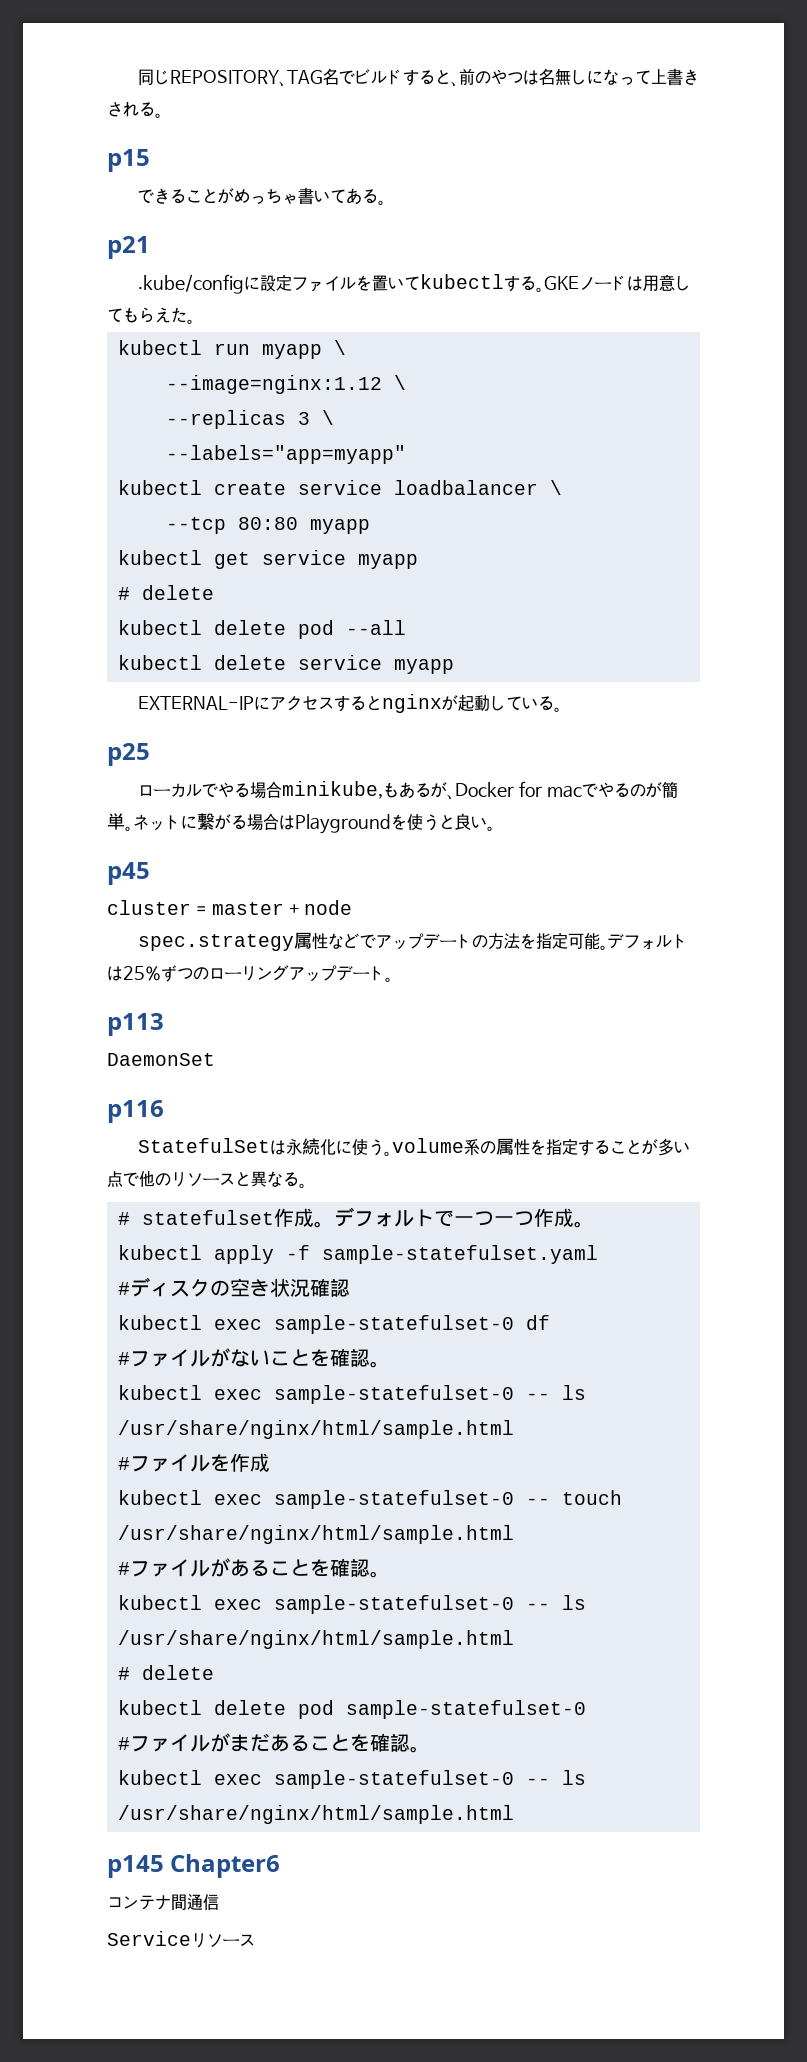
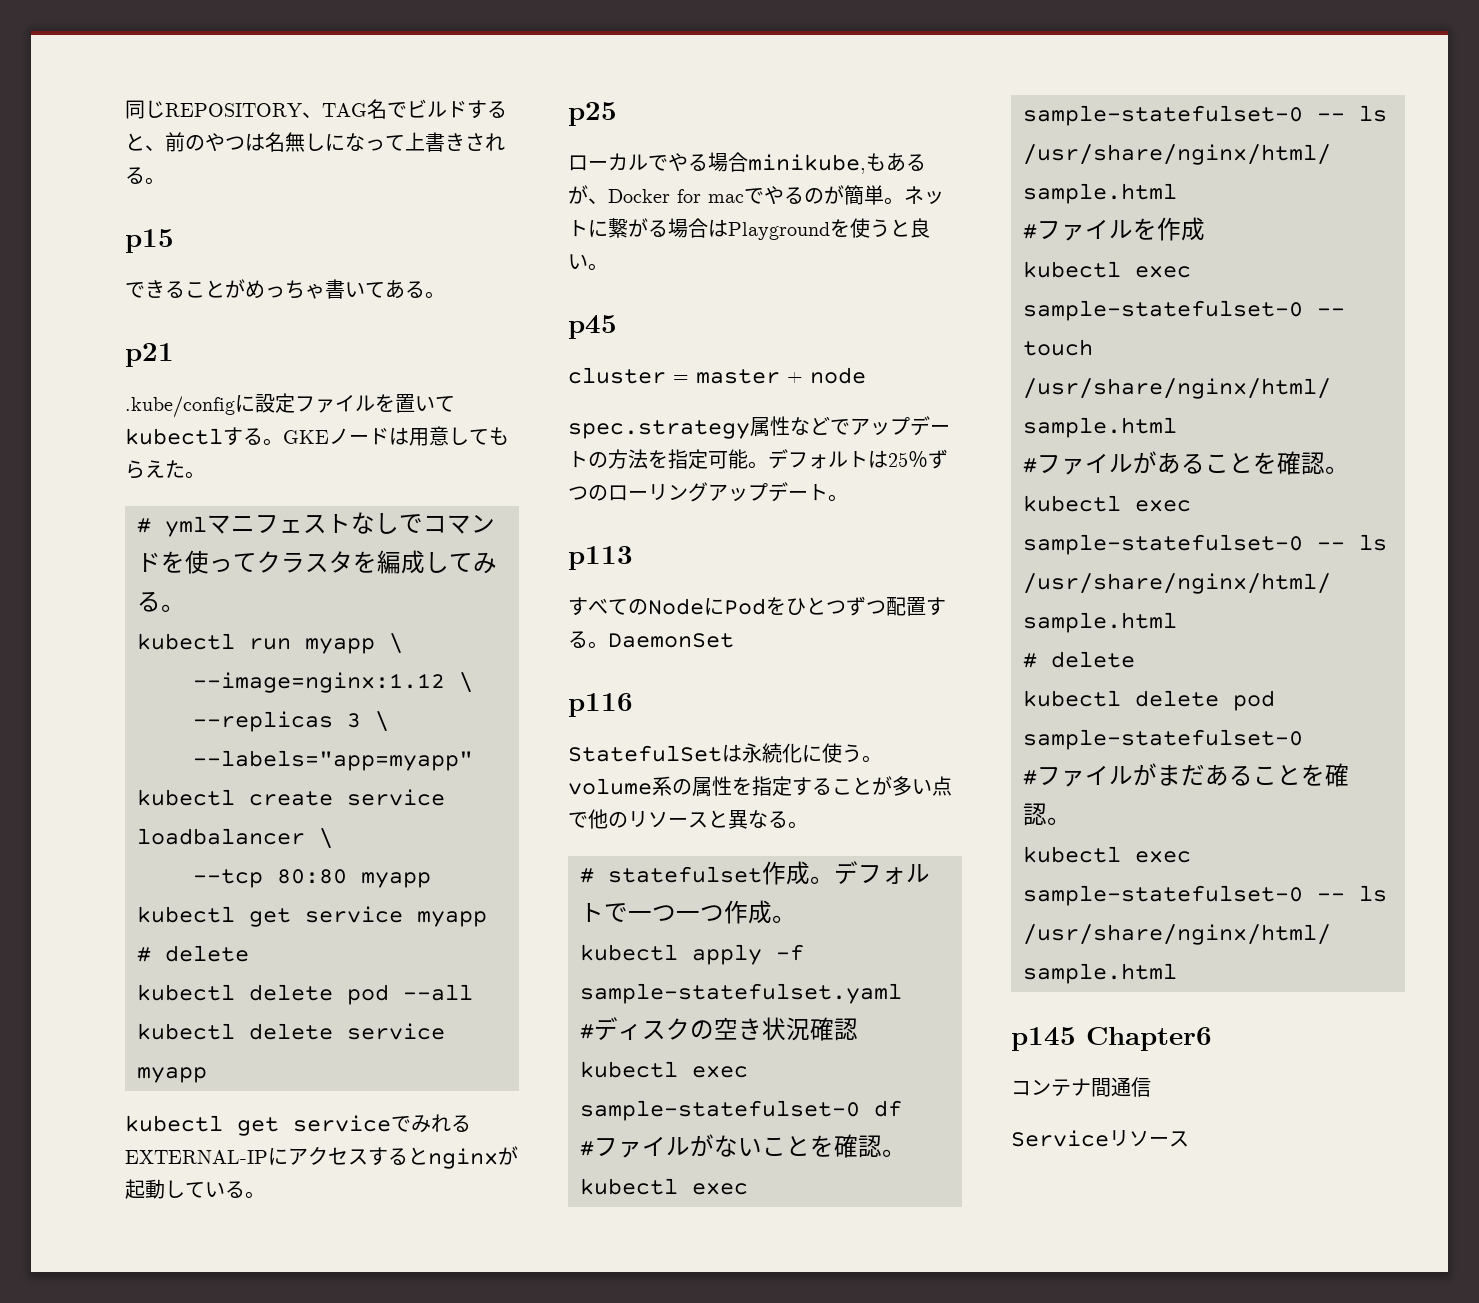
(195, 321) none -> [137,512,495,537] [137,550,497,574] [137,591,185,612] // # ymlマニフェストなしでコマンドを使ってクラスタを編成してみる。
(454, 666) none -> [125,1114,471,1136] kubectl get serviceでみれる
(164, 1024) none -> [568,596,946,616] [568,631,608,649] すべてのNodeにPodをひとつずつ配置する。

